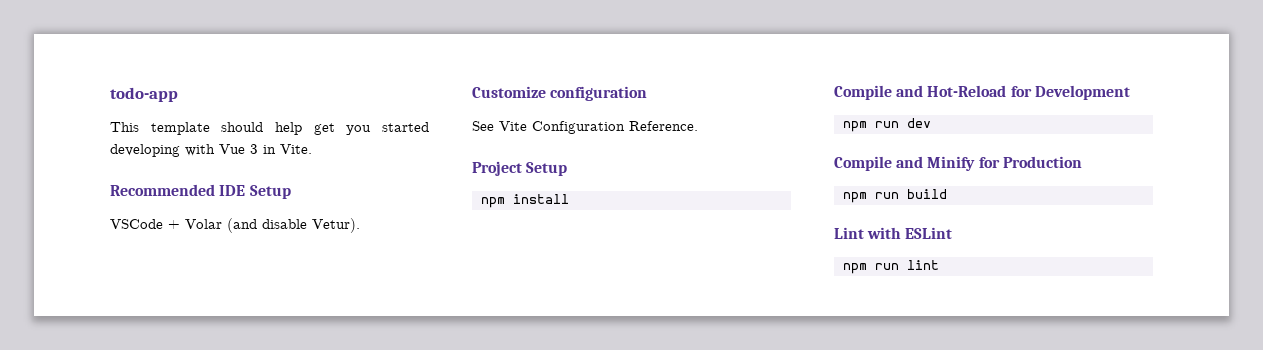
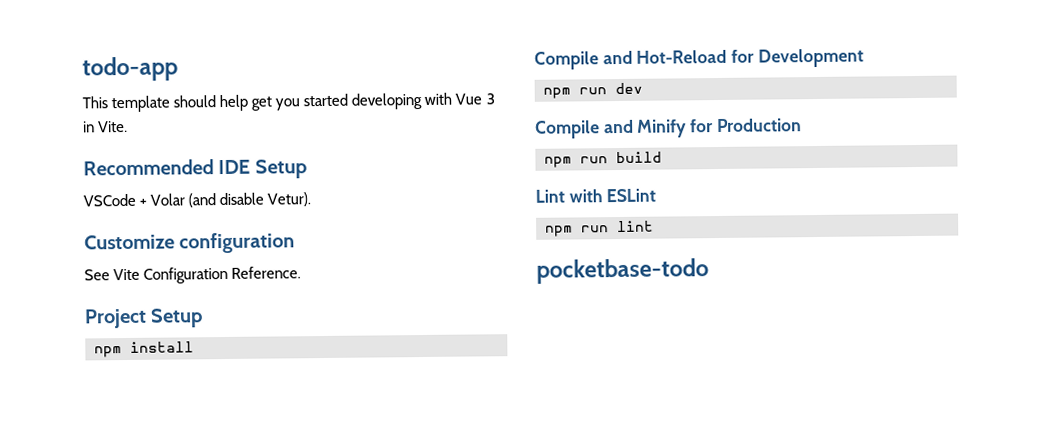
(939, 265) none -> [536,258,709,284] // pocketbase-todo

